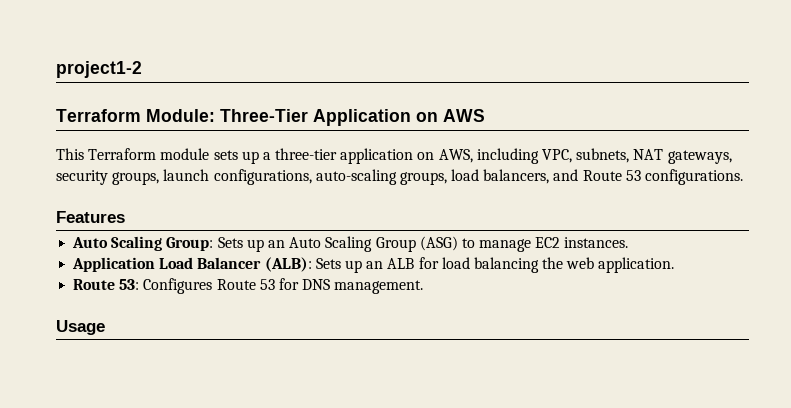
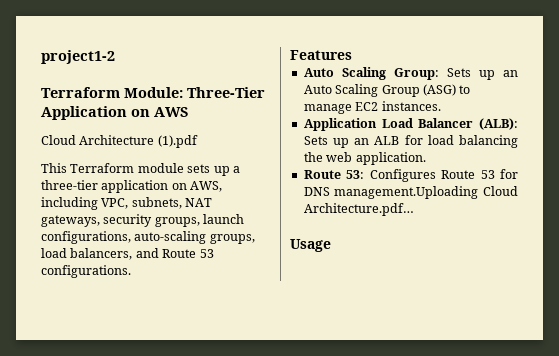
(485, 115) none -> [41,135,198,148] // Cloud Architecture (1).pdf
[334,280,424,294] management. -> [334,186,518,199] [303,203,414,216] management.Uploading Cloud Architecture.pdf…

